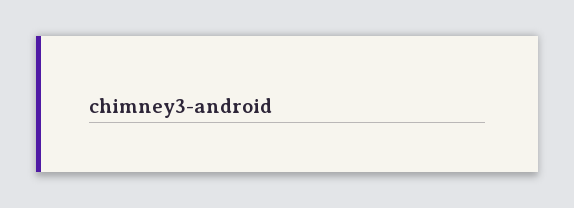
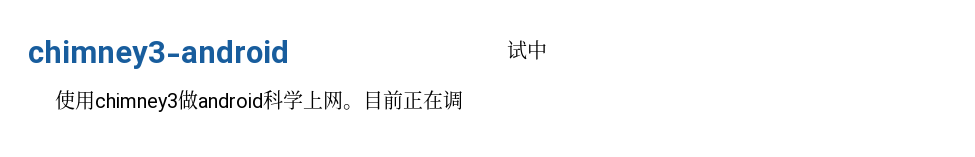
(272, 108) none -> [55,90,464,112] [507,40,547,60] // 使用chimney3做android科学上网。目前正在调试中

